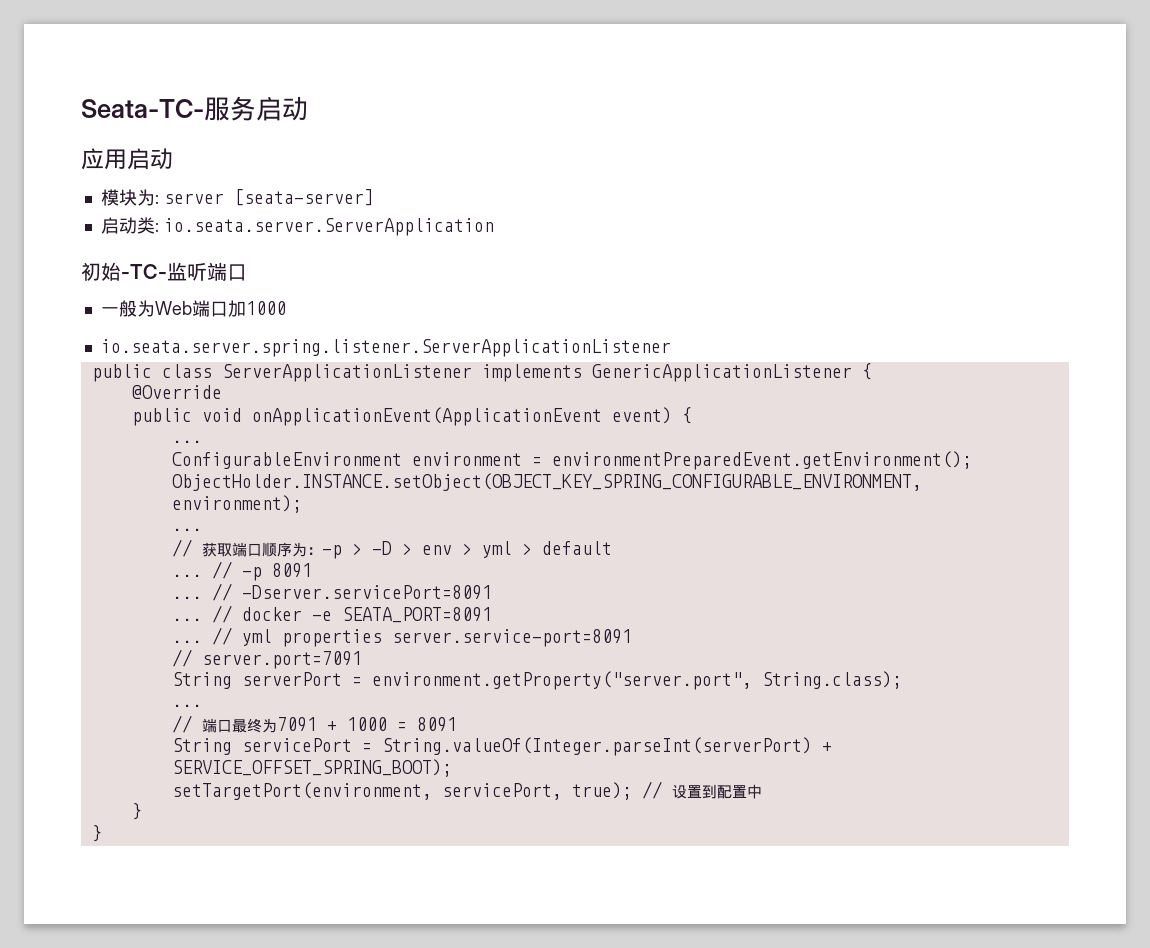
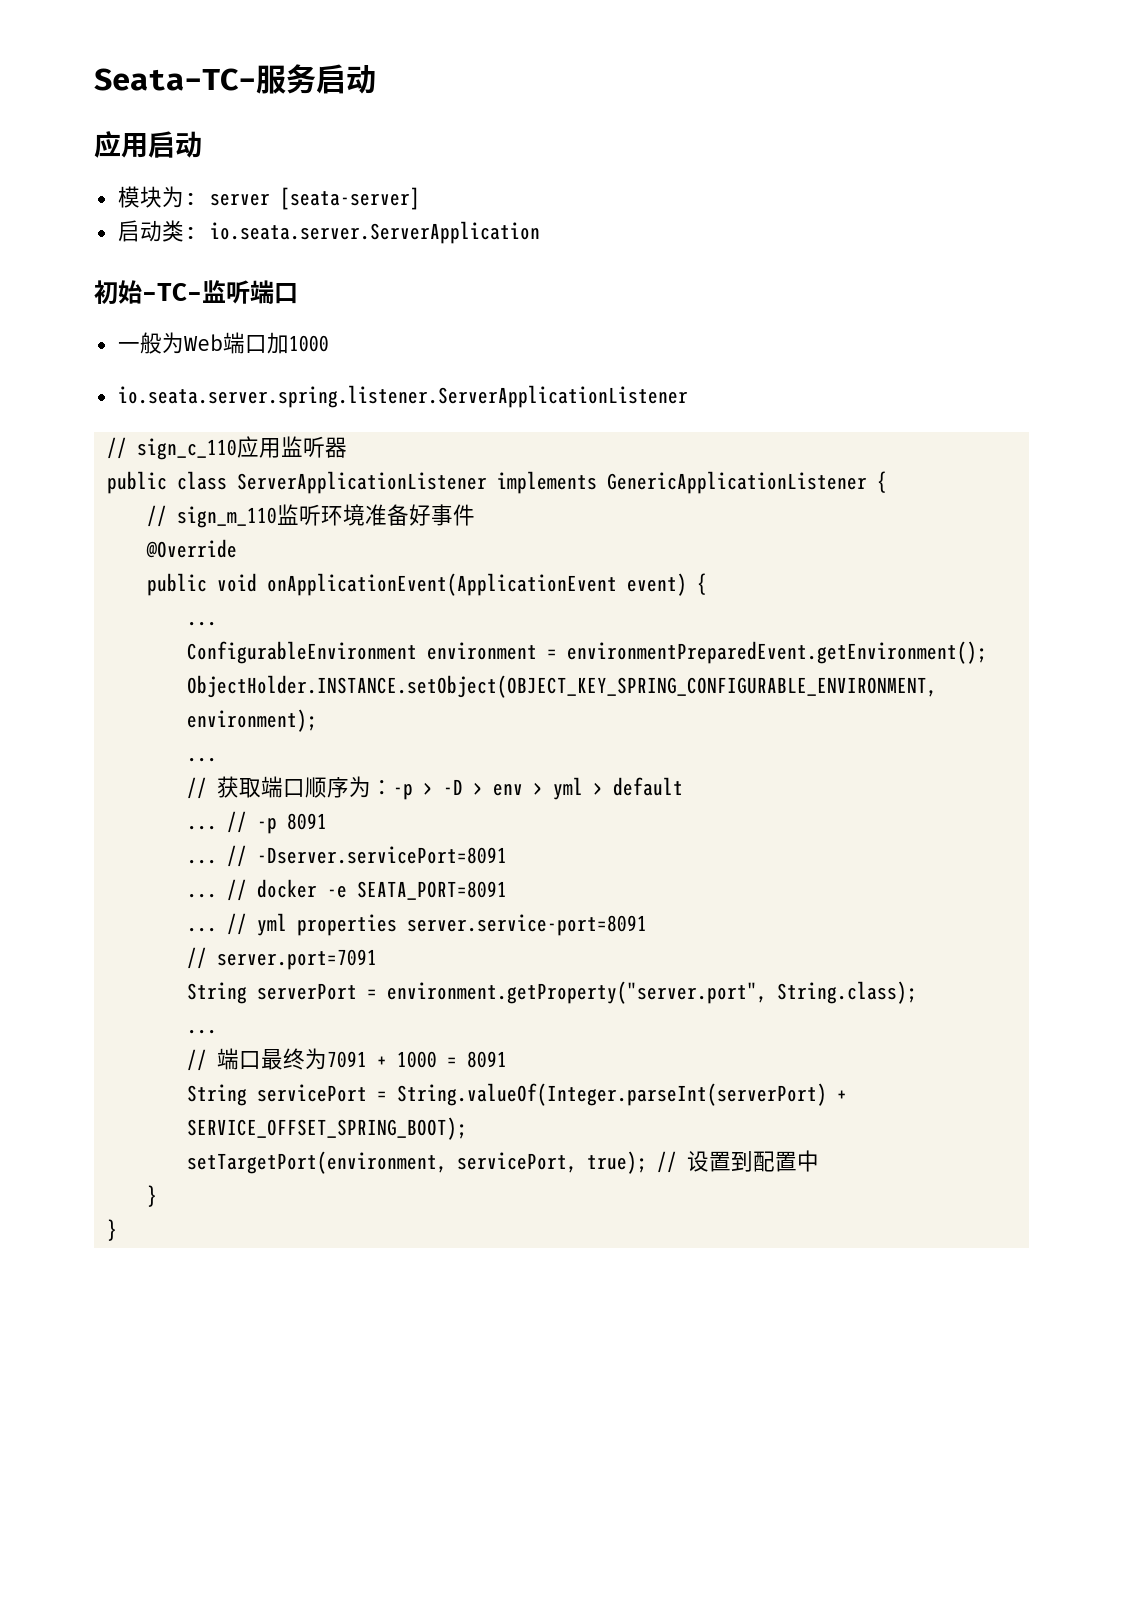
(671, 348) none -> [106,436,347,460] // // sign_c_110应用监听器
(872, 371) none -> [146,504,475,528] // // sign_m_110监听环境准备好事件

